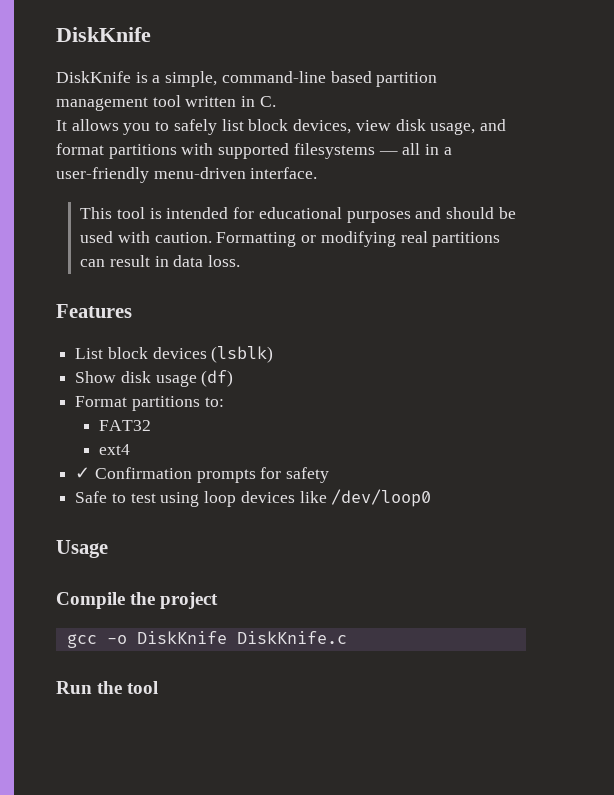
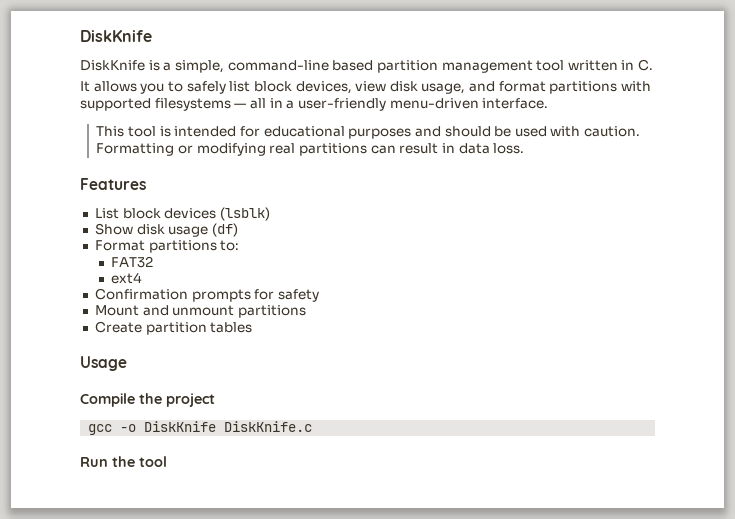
[75,467,91,479] ✓ -> (143, 278) none
[75,489,432,507] Safe to test using loop devices like /dev/loop0 -> [94,305,306,318] [94,321,253,335] Mount and unmount partitions // Create partition tables

